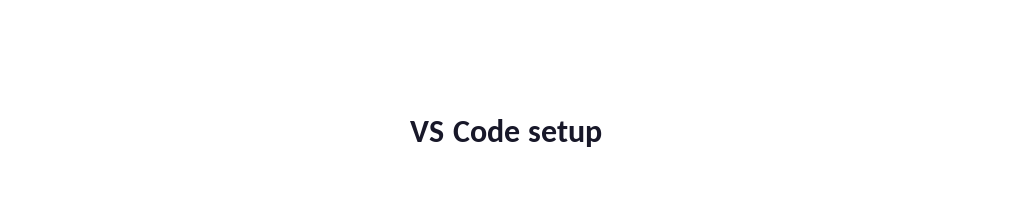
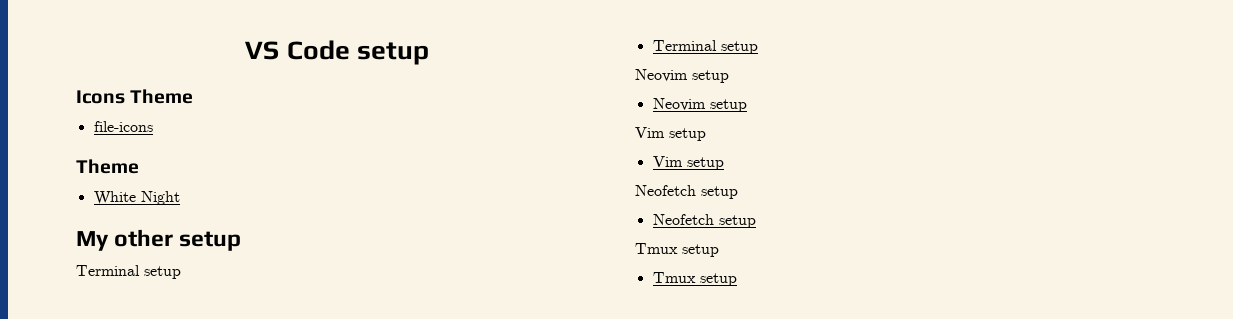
(603, 134) none -> [76,89,194,104] [93,121,153,132] [76,159,139,174] [93,191,180,205] [76,229,242,251] [76,265,181,279] [652,40,758,54] [635,69,729,83] [652,98,747,112] [635,127,706,141] [652,156,724,170] [635,185,738,199] [652,214,756,228] [635,243,719,257] [652,272,737,286] // Icons Theme // file-icons // Theme // White Night // My other setup // Terminal setup // Terminal setup // Neovim setup // Neovim setup // Vim setup // Vim setup // Neofetch setup // Neofetch setup // Tmux setup // Tmux setup

